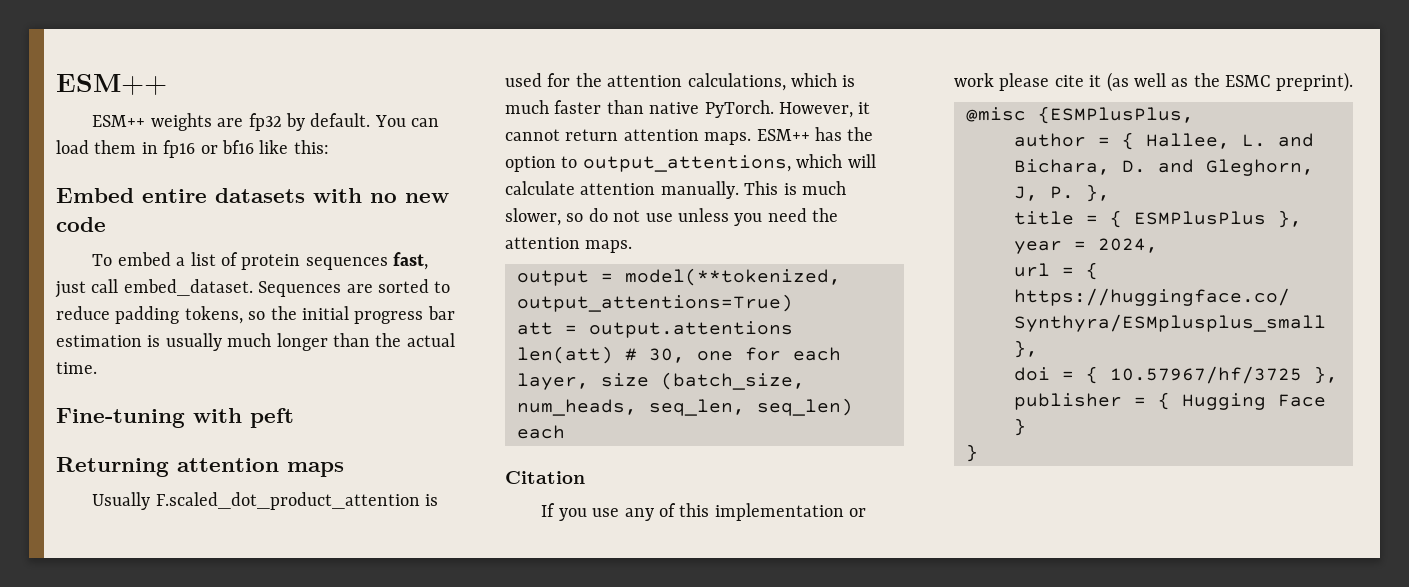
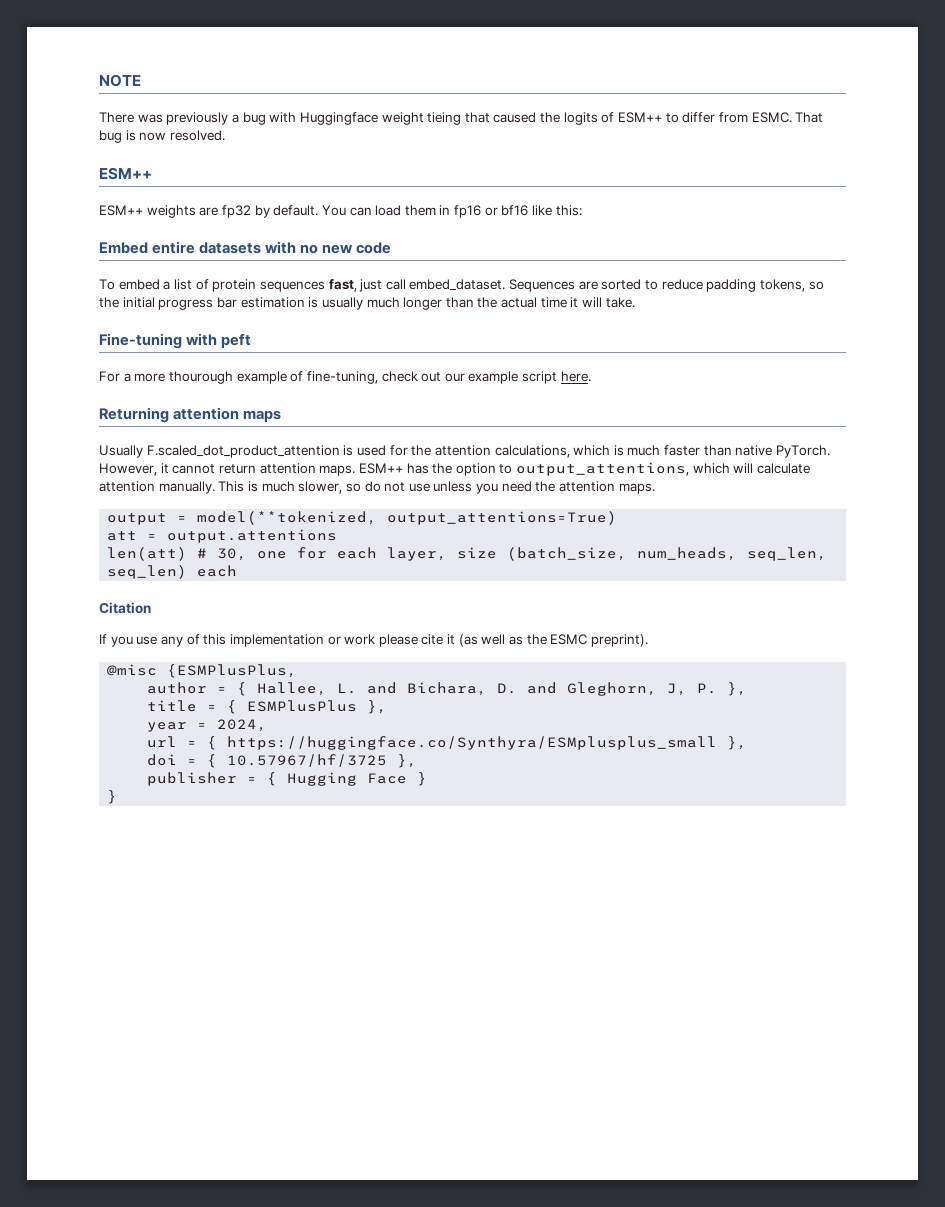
(56, 84) none -> [99,74,141,87] [99,112,824,125] [99,130,225,143] NOTE // There was previously a bug with Huggingface weight tieing that caused the logits of ESM++ to differ from ESMC. That bug is now resolved. //
[56,362,97,374] time. -> [540,297,635,308] time it will take.
(294, 418) none -> [99,371,591,384] // For a more thourough example of fine-tuning, check out our example script here.

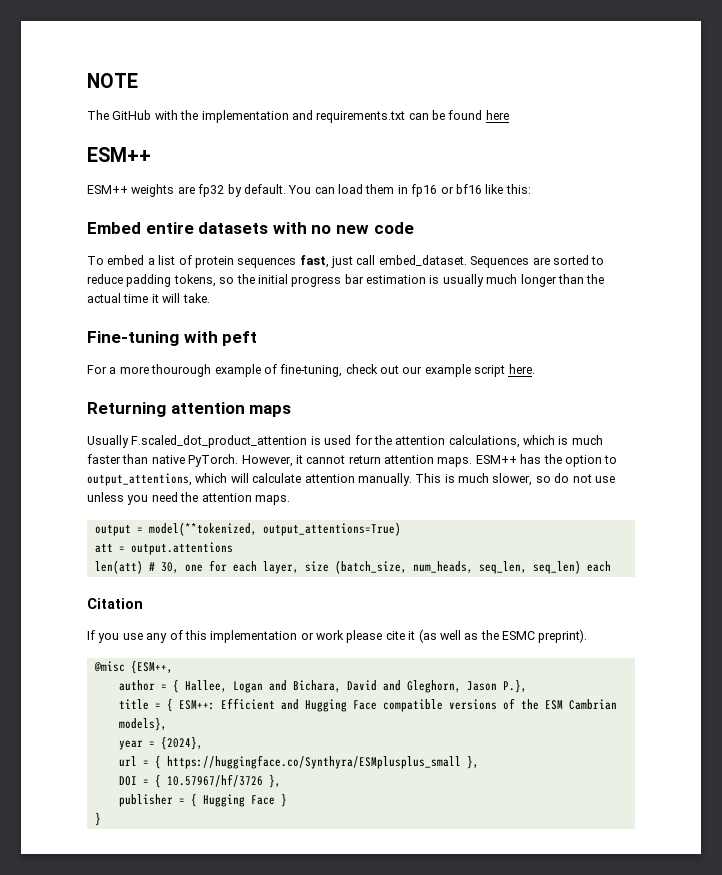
[99,112,824,125] [99,130,225,143] There was previously a bug with Huggingface weight tieing that caused the logits of ESM++ to differ from ESMC. That bug is now resolved. -> [87,110,509,123] The GitHub with the implementation and requirements.txt can be found here
[167,664,298,678] {ESMPlusPlus, -> [130,660,173,674] {ESM++,
[337,683,358,694] L. -> [232,681,263,693] Logan
[497,683,518,694] D. -> [346,680,377,691] David
[667,682,748,696] J, P. }, -> [466,679,527,693] Jason P.},
[247,700,388,714] ESMPlusPlus }, -> [178,698,617,712] [118,717,167,731] ESM++: Efficient and Hugging Face compatible versions of the ESM Cambrian models},
[217,719,268,732] 2024, -> [160,736,203,750] {2024},
[147,754,388,768] doi = { 10.57967/hf/3725 -> [118,774,263,788] DOI = { 10.57967/hf/3726

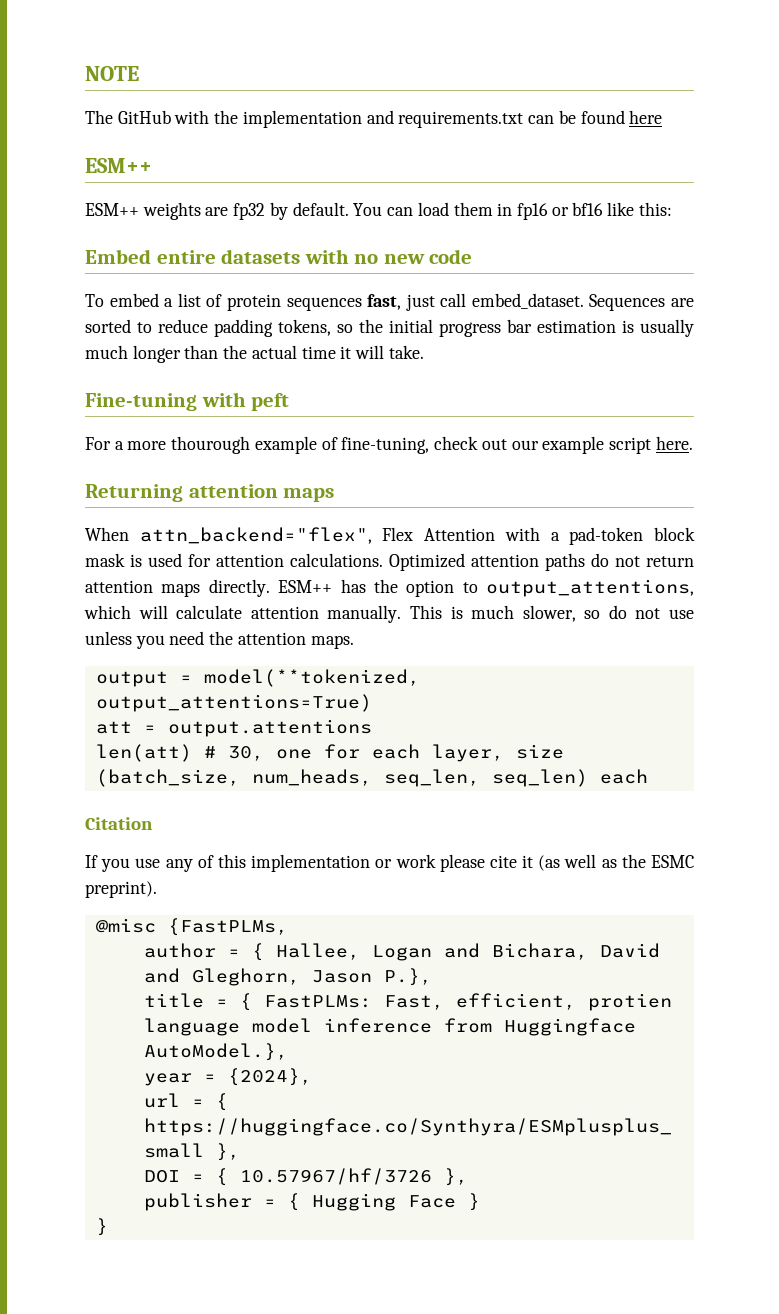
[87,435,603,448] [87,454,473,467] Usually F.scaled_dot_product_attention is used for the attention calculations, which is much faster than native PyTorch. However, it cannot return attention maps. -> [85,527,695,545] [85,553,694,571] [85,579,270,597] When attn_backend="flex", Flex Attention with a pad-token block mask is used for attention calculations. Optimized attention paths do not return attention maps directly.
[130,660,173,674] {ESM++, -> [167,918,288,936] {FastPLMs,
[178,698,617,712] [118,717,167,731] ESM++: Efficient and Hugging Face compatible versions of the ESM Cambrian models}, -> [263,993,672,1011] [143,1018,636,1036] [143,1043,288,1061] FastPLMs: Fast, efficient, protien language model inference from Huggingface AutoModel.},

